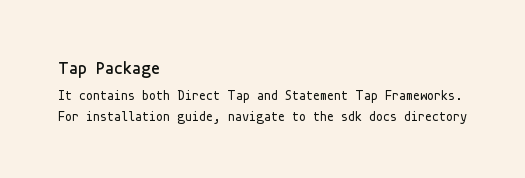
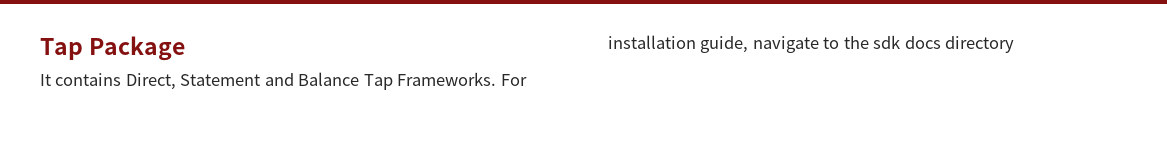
[142,90,348,103] both Direct Tap and Statement -> [125,72,360,90] Direct, Statement and Balance

